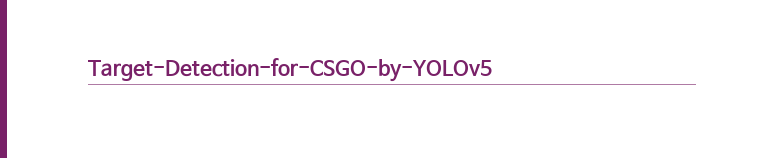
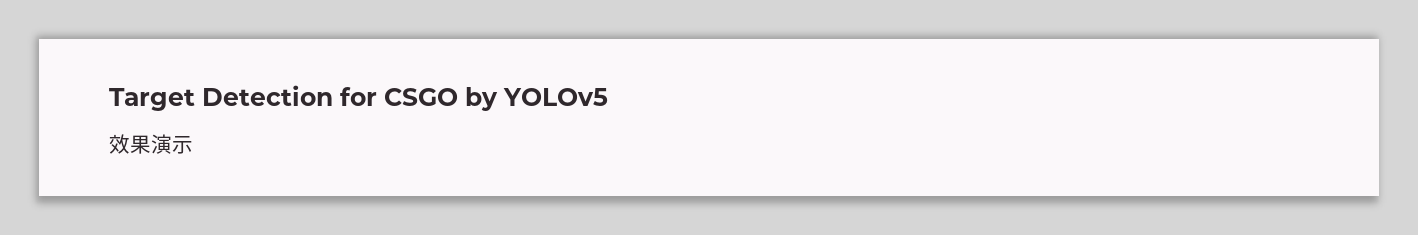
[88,58,492,82] Target-Detection-for-CSGO-by-YOLOv5 -> [109,85,608,111] [109,134,193,154] Target Detection for CSGO by YOLOv5 // 效果演示

